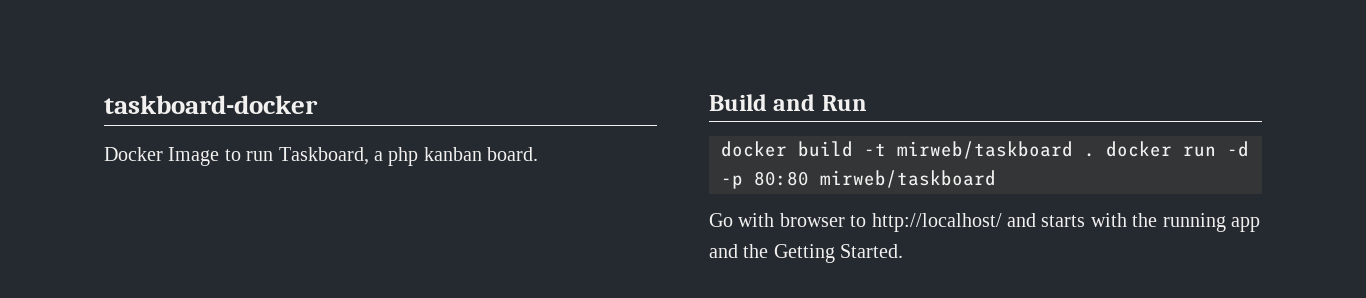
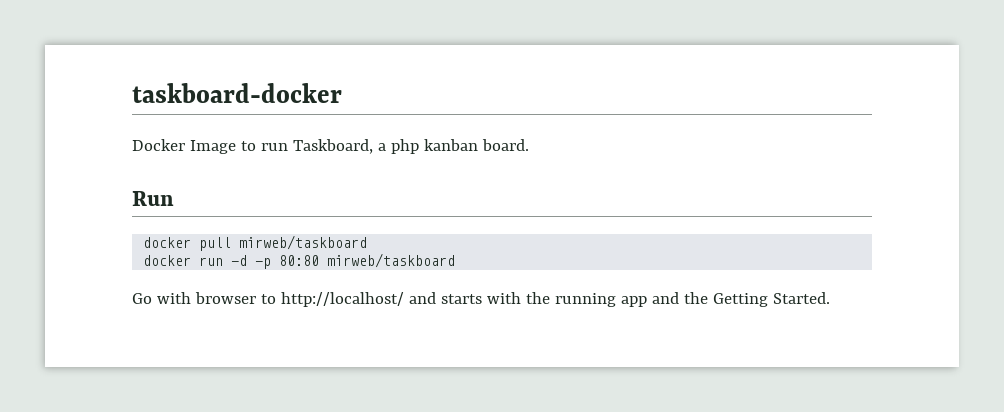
[709,94,816,111] Build and -> (529, 145) none
[798,141,1095,159] build -t mirweb/taskboard . -> [199,235,368,251] pull mirweb/taskboard //

